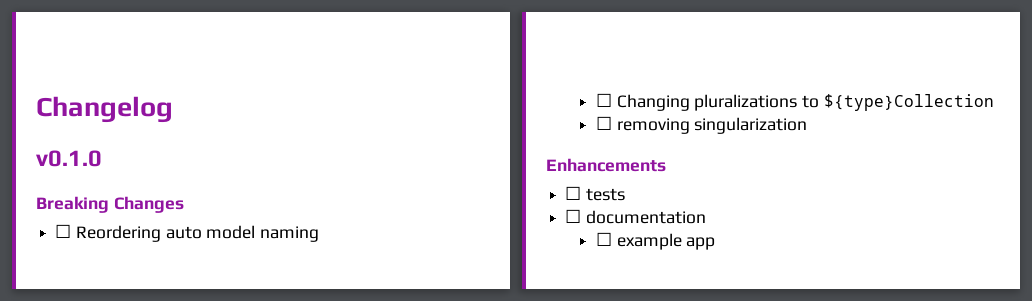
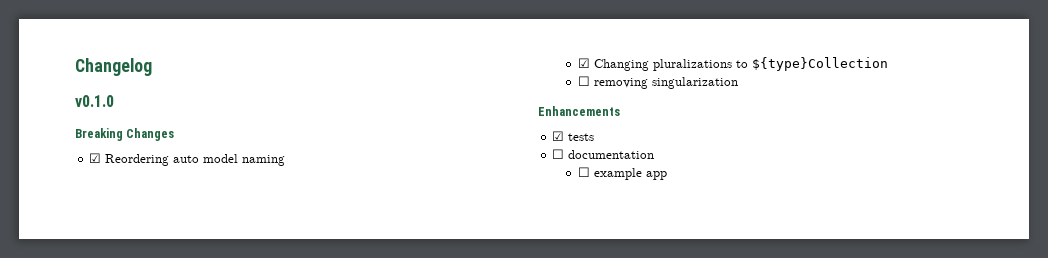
[55,224,72,238] ☐ -> [89,153,102,163] ☑
[596,93,613,107] ☐ -> [577,58,590,68] ☑
[565,186,582,200] ☐ -> [552,131,565,141] ☑

